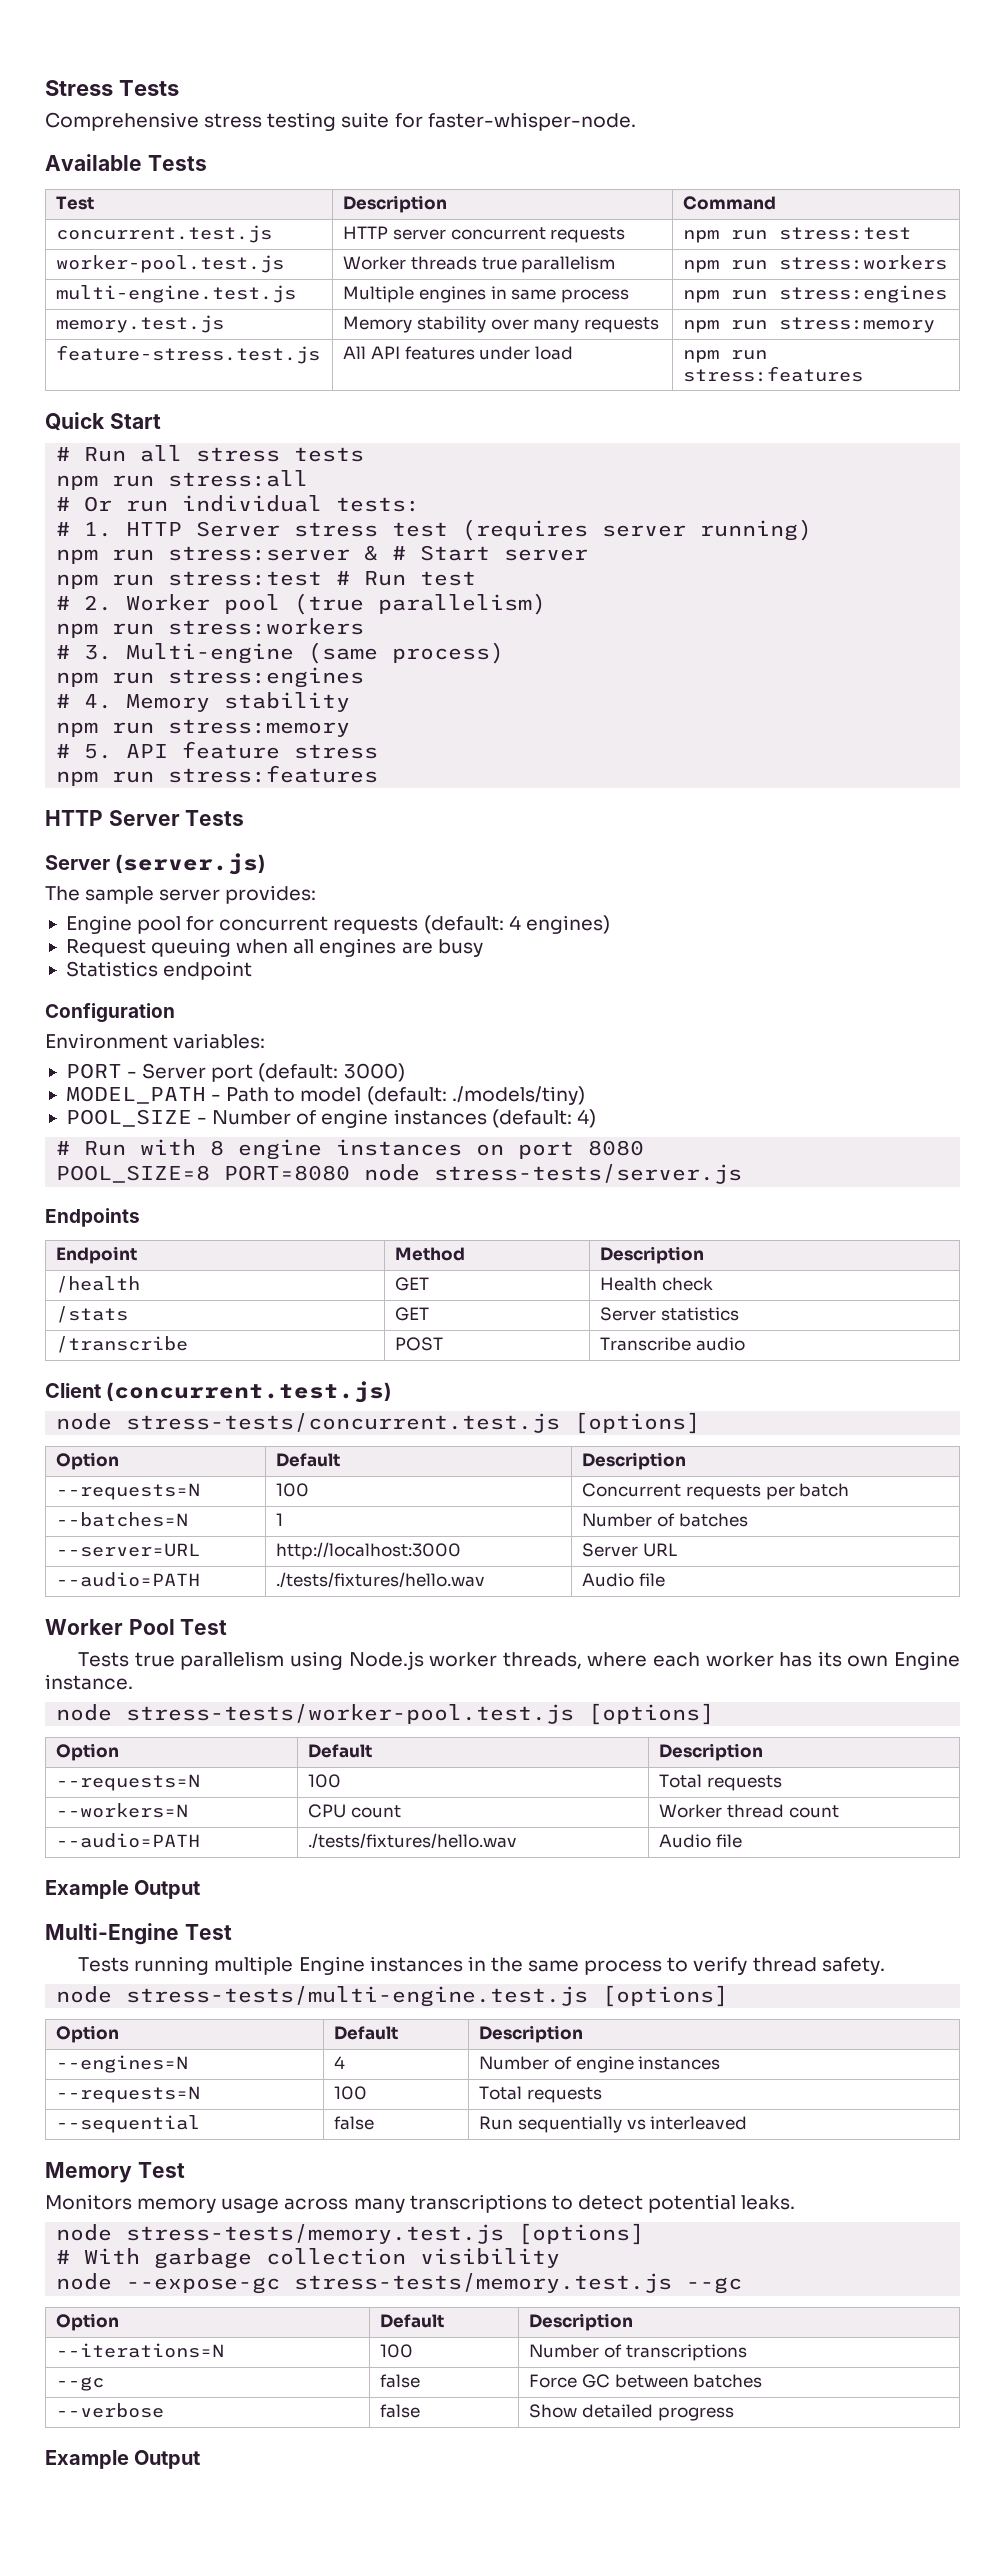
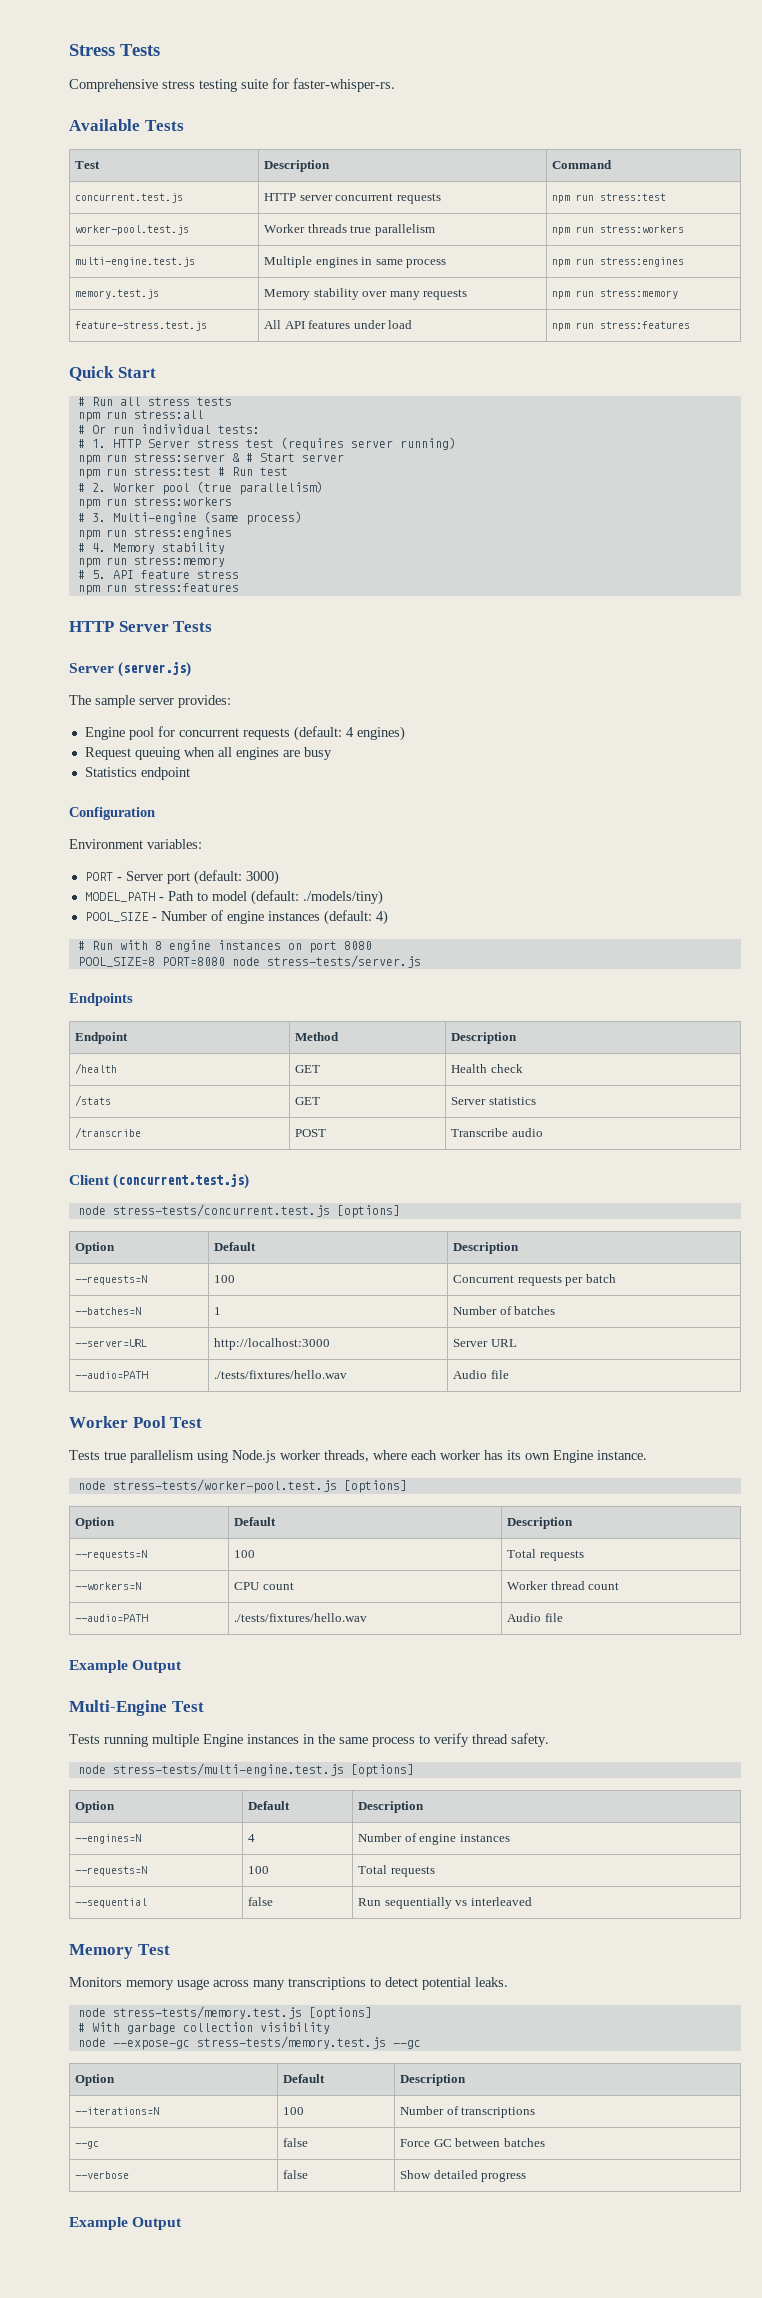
[427,112,636,131] faster-whisper-node. -> [293,78,395,92] faster-whisper-rs.

